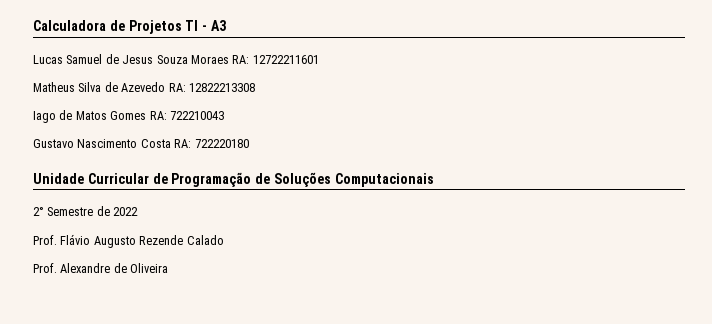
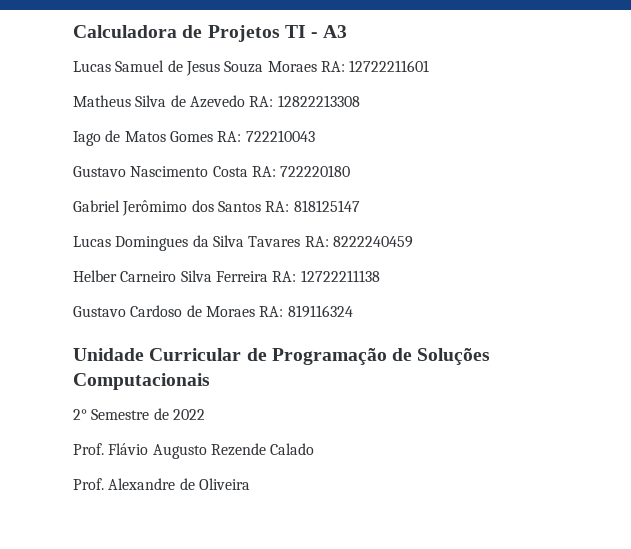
(249, 143) none -> [73,200,360,216] [73,235,413,251] [73,270,380,282] [73,305,353,318] // Gabriel Jerômimo dos Santos RA: 818125147 // Lucas Domingues da Silva Tavares RA: 8222240459 // Helber Carneiro Silva Ferreira RA: 12722211138 // Gustavo Cardoso de Moraes RA: 819116324

